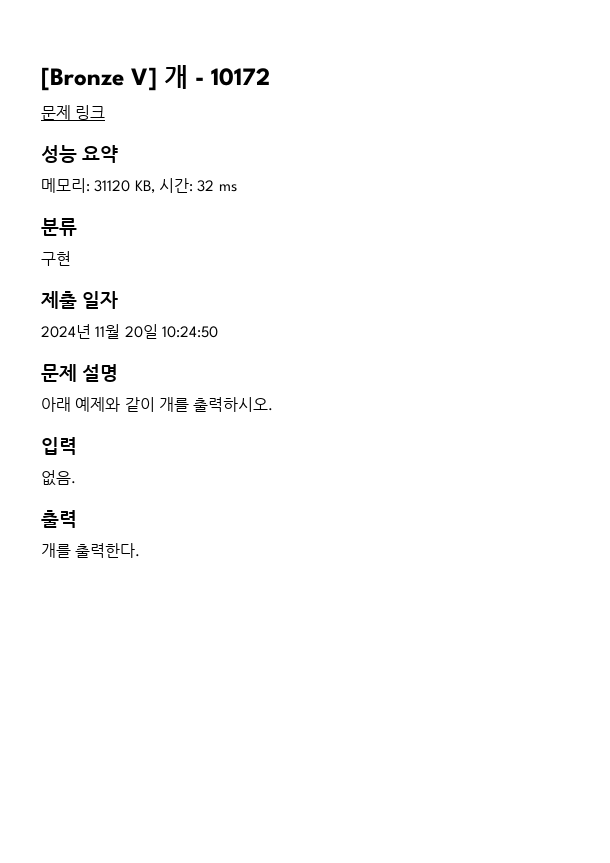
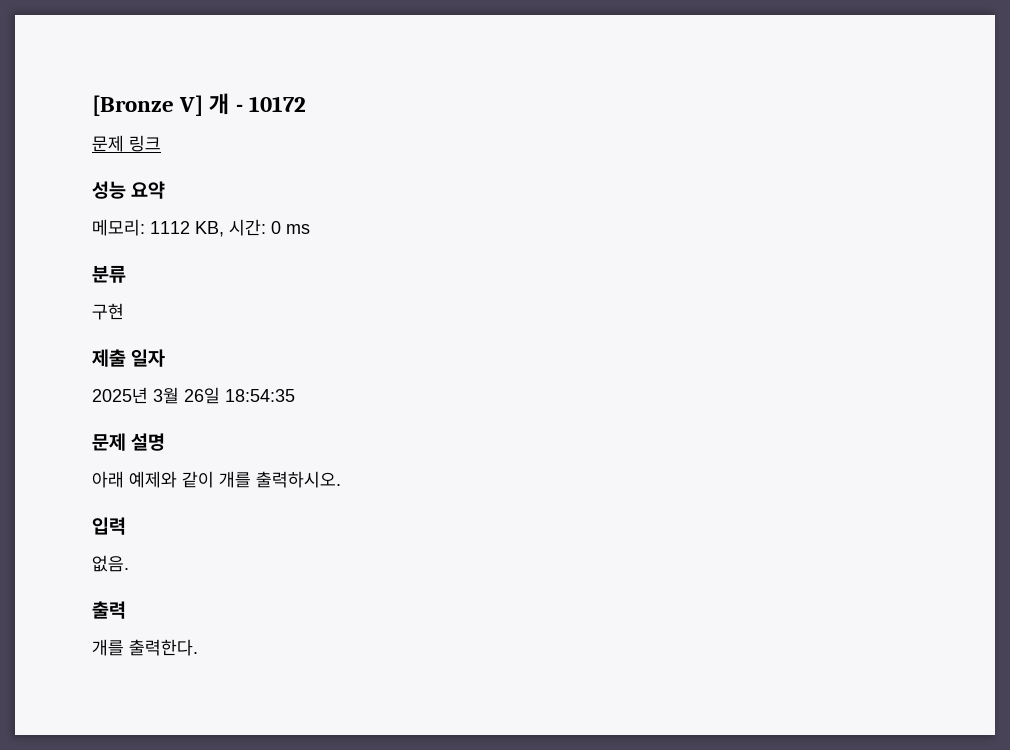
[94,180,131,192] 31120 -> [150,221,190,234] 1112
[197,180,215,192] 32 -> [271,221,281,234] 0
[41,324,218,339] 2024년 11월 20일 10:24:50 -> [92,387,295,404] 2025년 3월 26일 18:54:35

